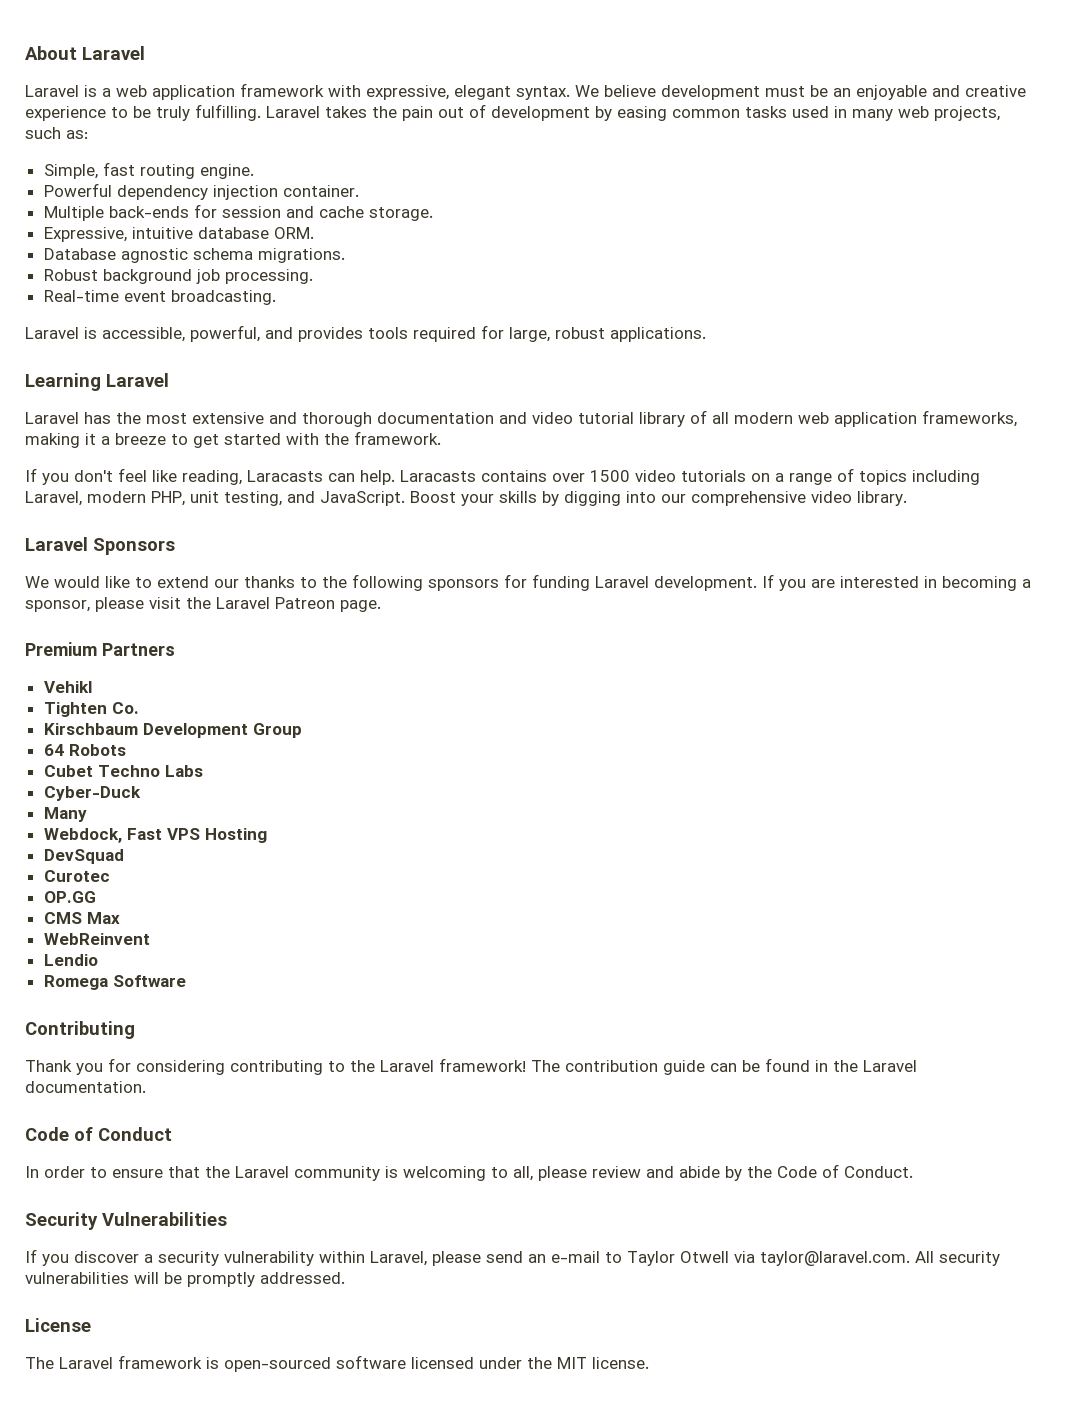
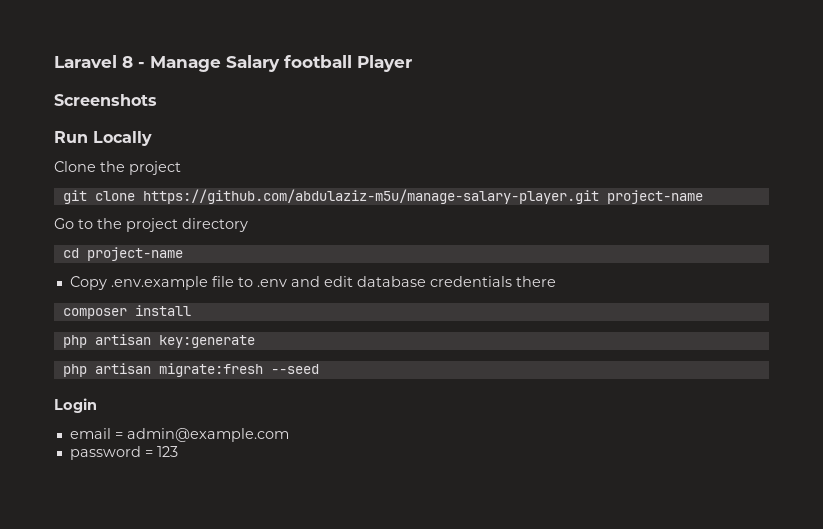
[25,46,145,60] [25,83,1026,100] [25,104,1000,121] [25,127,88,139] [43,162,254,179] [43,183,359,200] [43,204,433,221] [43,227,314,242] [43,248,345,263] [43,269,313,284] [43,290,276,305] [25,325,706,342] [25,373,169,391] [25,410,1017,427] [25,431,441,448] [25,468,980,485] [25,491,907,506] [25,537,175,555] [25,574,1031,591] [25,597,381,612] [25,642,175,656] [43,681,92,693] [43,702,139,717] [43,723,302,738] [43,744,126,756] [43,765,203,777] [43,786,141,801] [43,807,87,822] [43,828,267,843] [43,849,124,864] [43,870,110,882] [43,891,96,903] [43,912,120,924] [43,933,150,945] [43,954,98,966] [43,975,186,990] [25,1021,135,1039] [25,1058,917,1075] [25,1081,146,1093] [25,1127,172,1141] [25,1164,913,1181] [25,1212,227,1230] [25,1249,1000,1266] [25,1272,345,1287] [25,1318,91,1332] [25,1355,649,1372] About Laravel // Laravel is a web application framework with expressive, elegant syntax. We believe development must be an enjoyable and creative experience to be truly fulfilling. Laravel takes the pain out of development by easing common tasks used in many web projects, such as: // Simple, fast routing engine. // Powerful dependency injection container. // Multiple back-ends for session and cache storage. // Expressive, intuitive database ORM. // Database agnostic schema migrations. // Robust background job processing. // Real-time event broadcasting. // Laravel is accessible, powerful, and provides tools required for large, robust applications. // Learning Laravel // Laravel has the most extensive and thorough documentation and video tutorial library of all modern web application frameworks, making it a breeze to get started with the framework. // If you don't feel like reading, Laracasts can help. Laracasts contains over 1500 video tutorials on a range of topics including Laravel, modern PHP, unit testing, and JavaScript. Boost your skills by digging into our comprehensive video library. // Laravel Sponsors // We would like to extend our thanks to the following sponsors for funding Laravel development. If you are interested in becoming a sponsor, please visit the Laravel Patreon page. // Premium Partners // Vehikl // Tighten Co. // Kirschbaum Development Group // 64 Robots // Cubet Techno Labs // Cyber-Duck // Many // Webdock, Fast VPS Hosting // DevSquad // Curotec // OP.GG // CMS Max // WebReinvent // Lendio // Romega Software // Contributing // Thank you for considering contributing to the Laravel framework! The contribution guide can be found in the Laravel documentation. // Code of Conduct // In order to ensure that the Laravel community is welcoming to all, please review and abide by the Code of Conduct. // Security Vulnerabilities // If you discover a security vulnerability within Laravel, please send an e-mail to Taylor Otwell via taylor@laravel.com. All security vulnerabilities will be promptly addressed. // License // The Laravel framework is open-sourced software licensed under the MIT license. -> [54,55,412,72] [54,94,157,106] [54,131,152,146] [54,161,181,175] [62,189,703,204] [54,218,248,232] [62,247,183,261] [69,276,556,290] [62,305,191,319] [62,334,255,348] [62,363,319,377] [54,398,97,413] [69,428,289,442] [69,446,178,460] Laravel 8 - Manage Salary football Player // Screenshots // Run Locally // Clone the project // git clone https://github.com/abdulaziz-m5u/manage-salary-player.git project-name // Go to the project directory // cd project-name // Copy .env.example file to .env and edit database credentials there // composer install // php artisan key:generate // php artisan migrate:fresh --seed // Login // email = admin@example.com // password = 123

